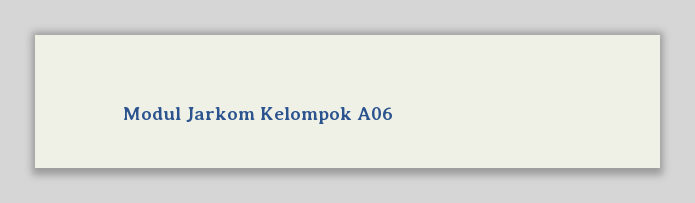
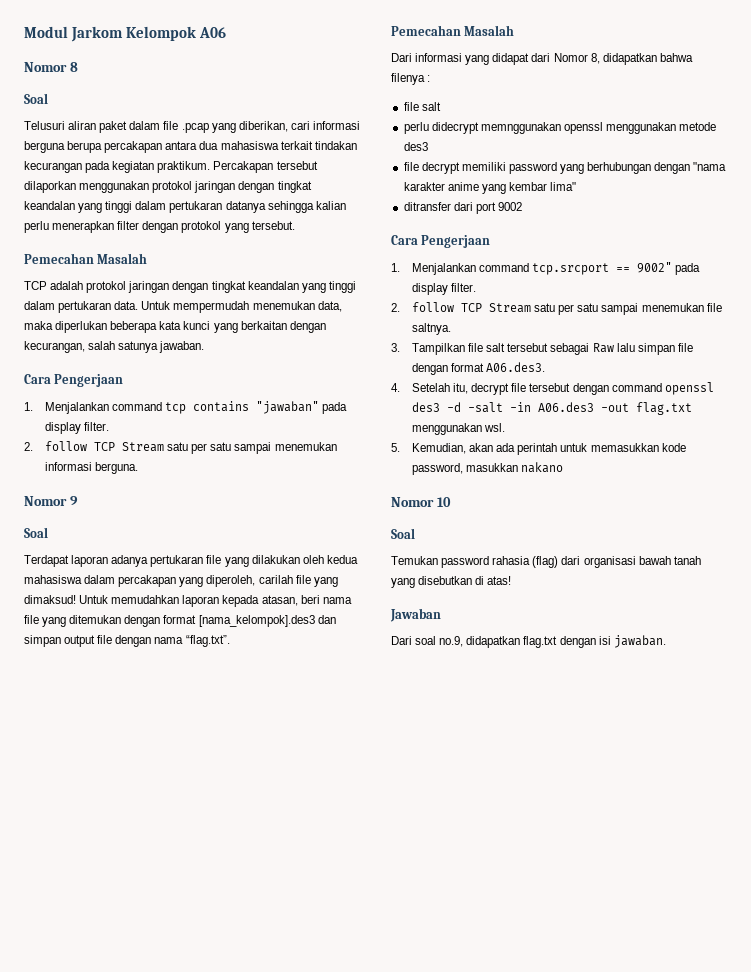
(394, 113) none -> [24,62,78,72] [24,93,48,104] [24,121,360,133] [24,141,357,153] [24,161,318,173] [24,181,312,193] [24,201,346,213] [24,221,295,233] [24,253,148,264] [24,281,356,293] [24,301,342,313] [24,321,326,333] [24,341,205,353] [24,374,124,387] [24,401,348,414] [44,422,110,434] [24,441,337,454] [44,462,139,474] [24,496,78,506] [24,527,48,538] [24,555,358,567] [24,575,338,587] [24,595,352,607] [24,615,336,627] [24,635,230,647] [391,25,515,36] [391,53,693,65] [391,73,431,85] [403,102,441,111] [403,122,717,134] [403,142,428,151] [403,162,727,174] [403,182,577,194] [403,202,522,214] [391,235,491,248] [391,262,701,275] [411,283,477,295] [391,302,722,315] [411,323,451,335] [391,343,693,355] [411,362,546,375] [391,382,714,395] [411,402,692,415] [411,423,506,435] [391,443,686,455] [411,462,564,475] [391,497,451,507] [391,528,415,539] [391,556,701,568] [391,576,512,588] [390,608,441,622] [391,635,666,648] // Nomor 8 // Soal // Telusuri aliran paket dalam file .pcap yang diberikan, cari informasi berguna berupa percakapan antara dua mahasiswa terkait tindakan kecurangan pada kegiatan praktikum. Percakapan tersebut dilaporkan menggunakan protokol jaringan dengan tingkat keandalan yang tinggi dalam pertukaran datanya sehingga kalian perlu menerapkan filter dengan protokol yang tersebut. // Pemecahan Masalah // TCP adalah protokol jaringan dengan tingkat keandalan yang tinggi dalam pertukaran data. Untuk mempermudah menemukan data, maka diperlukan beberapa kata kunci yang berkaitan dengan kecurangan, salah satunya jawaban. // Cara Pengerjaan // 1. Menjalankan command tcp contains "jawaban" pada display filter. // 2. follow TCP Stream satu per satu sampai menemukan informasi berguna. // Nomor 9 // Soal // Terdapat laporan adanya pertukaran file yang dilakukan oleh kedua mahasiswa dalam percakapan yang diperoleh, carilah file yang dimaksud! Untuk memudahkan laporan kepada atasan, beri nama file yang ditemukan dengan format [nama_kelompok].des3 dan simpan output file dengan nama “flag.txt”. // Pemecahan Masalah // Dari informasi yang didapat dari Nomor 8, didapatkan bahwa filenya : // file salt // perlu didecrypt memnggunakan openssl menggunakan metode des3 // file decrypt memiliki password yang berhubungan dengan "nama karakter anime yang kembar lima" // ditransfer dari port 9002 // Cara Pengerjaan // 1. Menjalankan command tcp.srcport == 9002" pada display filter. // 2. follow TCP Stream satu per satu sampai menemukan file saltnya. // 3. Tampilkan file salt tersebut sebagai Raw lalu simpan file dengan format A06.des3. // 4. Setelah itu, decrypt file tersebut dengan command openssl des3 -d -salt -in A06.des3 -out flag.txt menggunakan wsl. // 5. Kemudian, akan ada perintah untuk memasukkan kode password, masukkan nakano // Nomor 10 // Soal // Temukan password rahasia (flag) dari organisasi bawah tanah yang disebutkan di atas! // Jawaban // Dari soal no.9, didapatkan flag.txt dengan isi jawaban.

